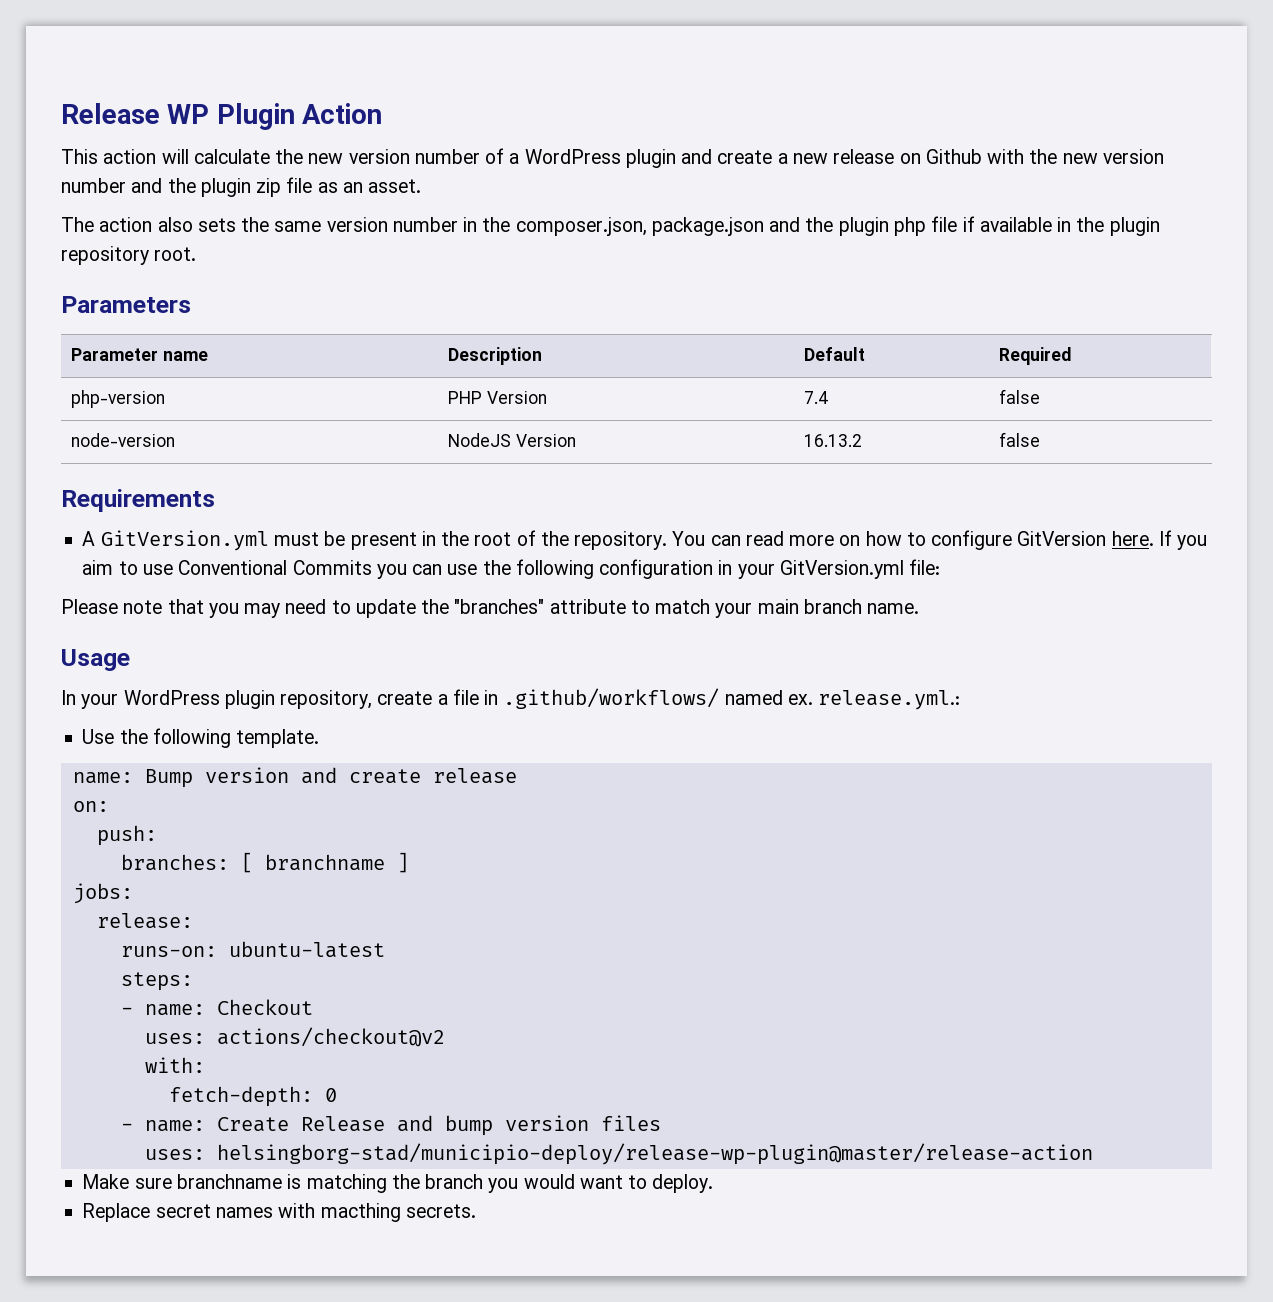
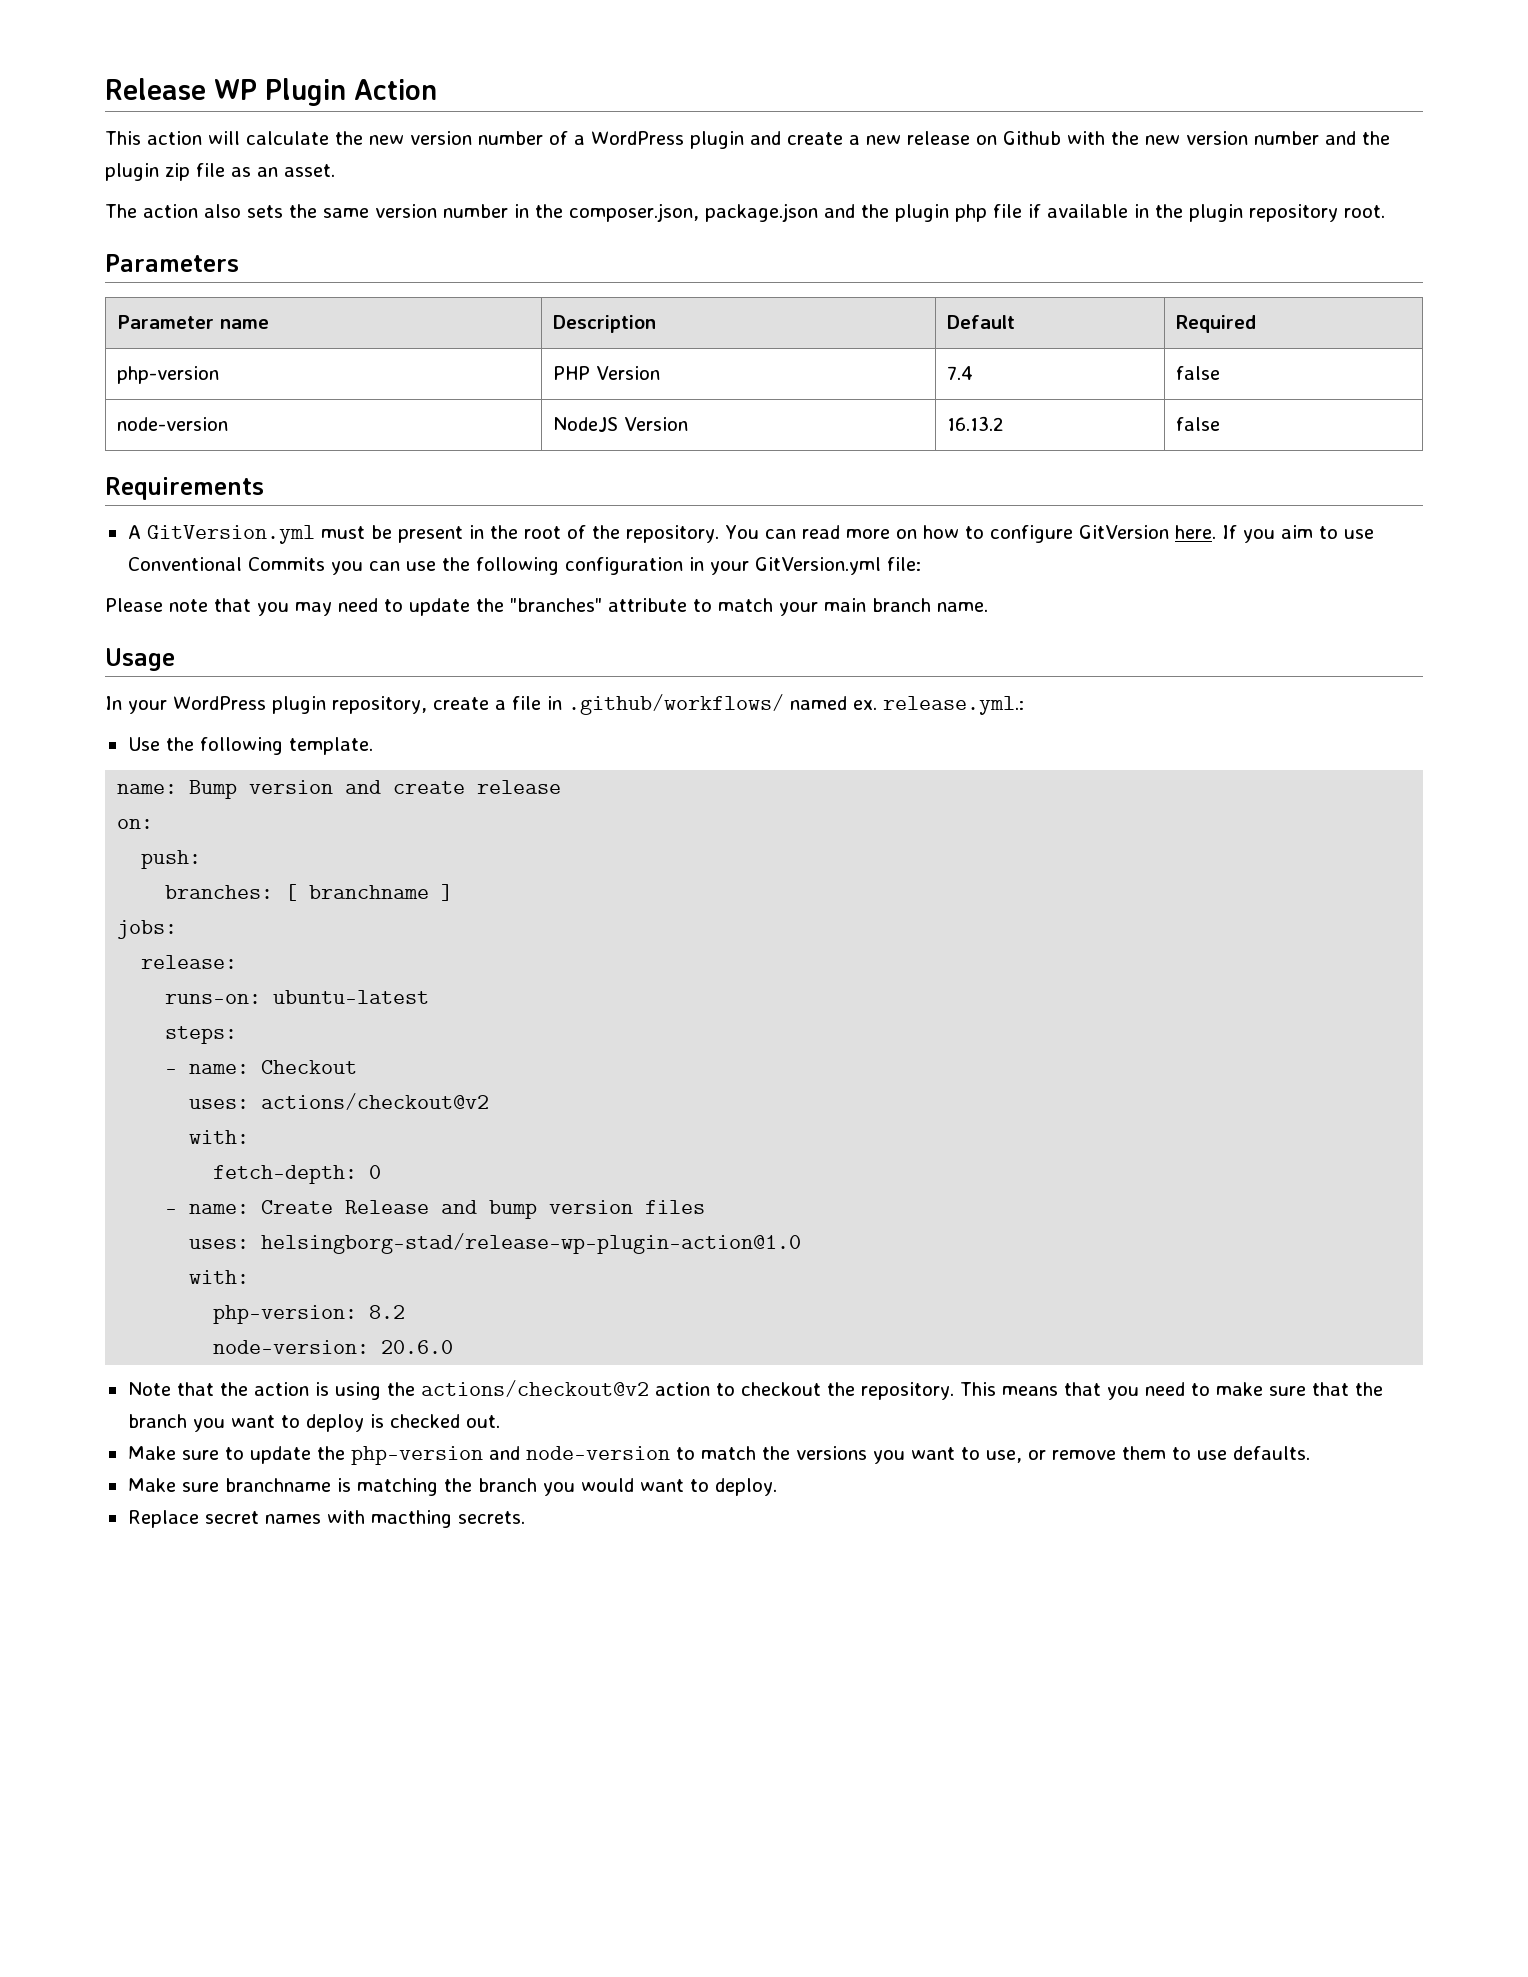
[216,1143,1093,1165] helsingborg-stad/municipio-deploy/release-wp-plugin@master/release-action -> [261,1233,802,1254] [189,1270,250,1284] [213,1305,406,1324] [213,1340,454,1354] [127,1380,1383,1400] [127,1414,500,1432] [127,1446,1310,1465] helsingborg-stad/release-wp-plugin-action@1.0 // with: // php-version: 8.2 // node-version: 20.6.0 // Note that the action is using the actions/checkout@v2 action to checkout the repository. This means that you need to make sure that the branch you want to deploy is checked out. // Make sure to update the php-version and node-version to match the versions you want to use, or remove them to use defaults.

